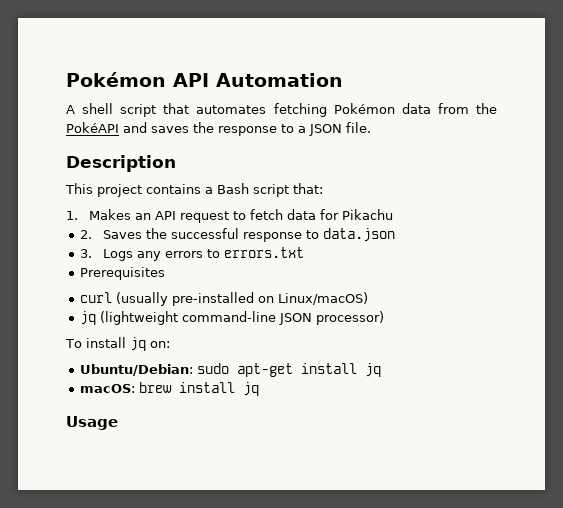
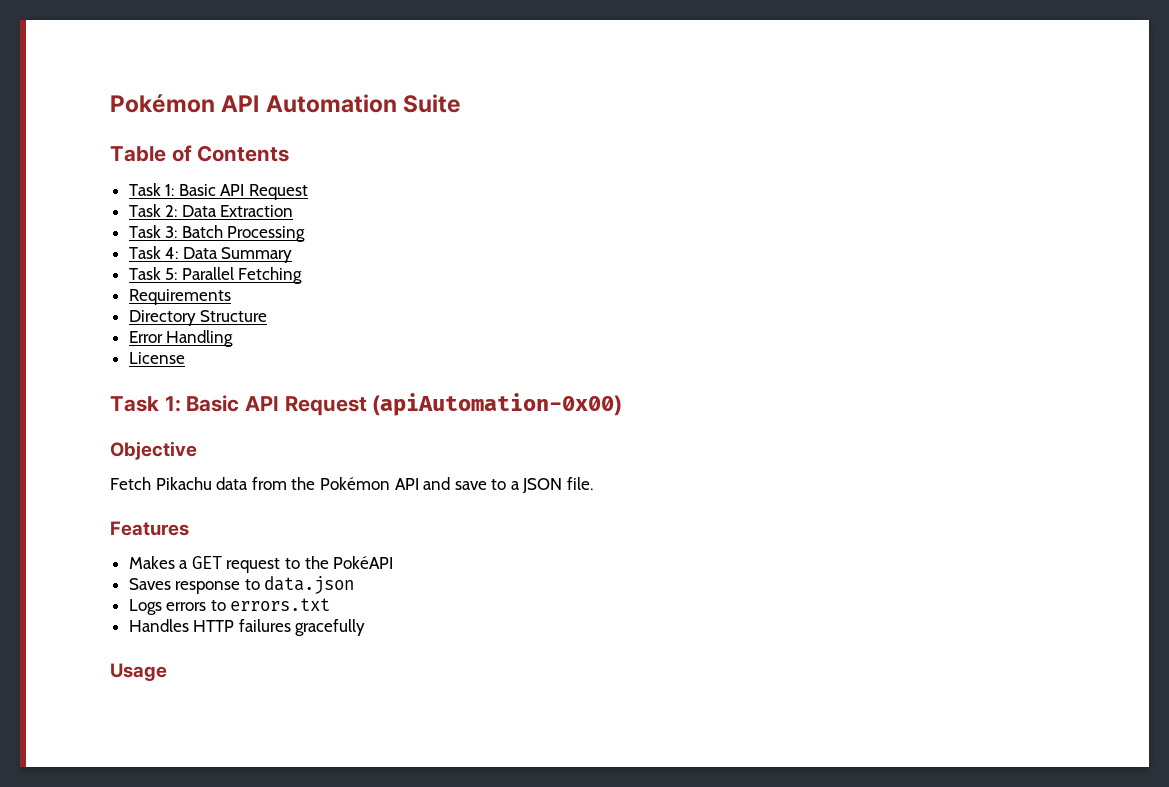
[66,103,497,117] [66,122,371,136] [66,155,176,172] [65,183,323,197] [66,209,393,223] [80,228,239,239] // A shell script that automates fetching Pokémon data from the PokéAPI and saves the response to a JSON file. // Description // This project contains a Bash script that: // 1. Makes an API request to fetch data for Pikachu // 2. Saves the successful -> [403,94,462,113] [110,145,290,162] [128,183,309,200] [128,204,294,217] [128,225,306,242] [128,246,293,263] [128,267,303,284] [128,289,231,305] [128,310,268,326] [128,330,234,347] [128,352,185,364] [110,393,623,416] [110,441,197,460] [110,477,594,493] [110,521,189,536] [128,556,394,573] [128,578,171,590] Suite // Table of Contents // Task 1: Basic API Request // Task 2: Data Extraction // Task 3: Batch Processing // Task 4: Data Summary // Task 5: Parallel Fetching // Requirements // Directory Structure // Error Handling // License // Task 1: Basic API Request (apiAutomation-0x00) // Objective // Fetch Pikachu data from the Pokémon API and save to a JSON file. // Features // Makes a GET request to the PokéAPI // Saves
[80,249,161,261] 3. Logs any -> [128,599,162,615] Logs
[80,267,166,280] [80,292,369,306] [80,311,385,325] [65,337,170,351] [80,363,382,377] [80,382,260,396] Prerequisites // curl (usually pre-installed on Linux/macOS) // jq (lightweight command-line JSON processor) // To install jq on: // Ubuntu/Debian: sudo apt-get install jq // macOS: brew install jq -> [128,619,366,636] Handles HTTP failures gracefully

